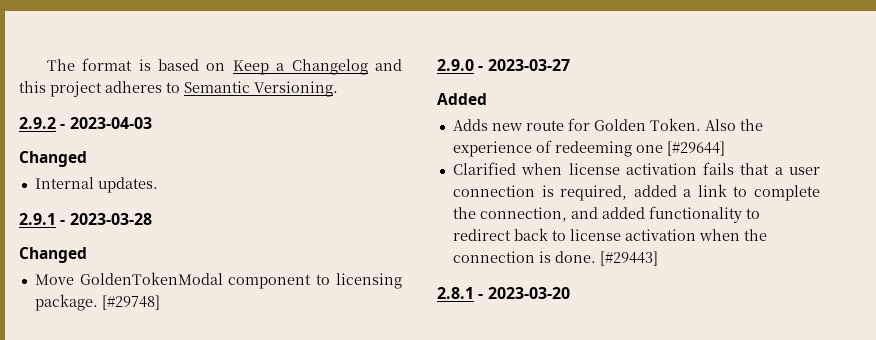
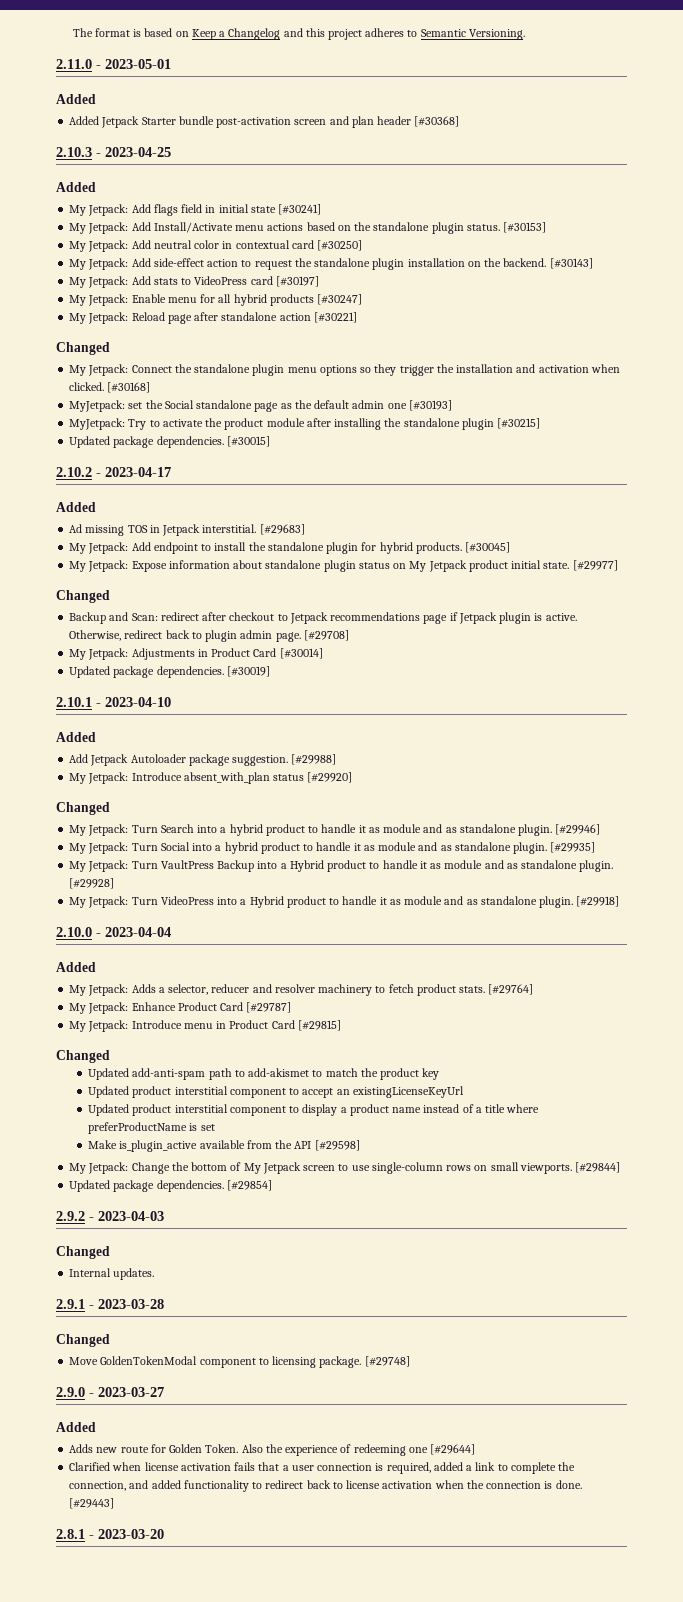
(338, 89) none -> [56,59,171,69] [56,94,96,104] [69,116,460,128] [56,147,171,157] [56,182,96,192] [69,204,322,216] [69,222,547,234] [69,240,363,252] [69,258,593,270] [69,276,319,288] [69,294,363,306] [69,312,357,324] [56,342,110,355] [69,364,620,376] [69,382,151,393] [69,400,452,412] [69,418,541,430] [69,436,270,448] [56,467,171,477] [56,502,96,512] [69,524,305,536] [69,542,511,554] [69,560,618,572] [56,590,110,603] [69,612,577,624] [69,630,349,642] [69,648,323,660] [69,666,270,678] [56,697,171,707] [56,732,96,742] [69,754,337,766] [69,772,353,784] [56,802,110,815] [69,824,601,836] [69,842,596,854] [69,860,614,872] [69,878,115,889] [69,896,620,908] [56,927,171,937] [56,962,96,972] [69,984,534,996] [69,1002,292,1014] [69,1020,341,1032] [56,1050,110,1063] [88,1068,440,1080] [88,1086,464,1098] [88,1104,540,1116] [88,1122,215,1134] [88,1140,360,1152] [69,1162,621,1174] [69,1180,272,1192] // 2.11.0 - 2023-05-01 // Added // Added Jetpack Starter bundle post-activation screen and plan header [#30368] // 2.10.3 - 2023-04-25 // Added // My Jetpack: Add flags field in initial state [#30241] // My Jetpack: Add Install/Activate menu actions based on the standalone plugin status. [#30153] // My Jetpack: Add neutral color in contextual card [#30250] // My Jetpack: Add side-effect action to request the standalone plugin installation on the backend. [#30143] // My Jetpack: Add stats to VideoPress card [#30197] // My Jetpack: Enable menu for all hybrid products [#30247] // My Jetpack: Reload page after standalone action [#30221] // Changed // My Jetpack: Connect the standalone plugin menu options so they trigger the installation and activation when clicked. [#30168] // MyJetpack: set the Social standalone page as the default admin one [#30193] // MyJetpack: Try to activate the product module after installing the standalone plugin [#30215] // Updated package dependencies. [#30015] // 2.10.2 - 2023-04-17 // Added // Ad missing TOS in Jetpack interstitial. [#29683] // My Jetpack: Add endpoint to install the standalone plugin for hybrid products. [#30045] // My Jetpack: Expose information about standalone plugin status on My Jetpack product initial state. [#29977] // Changed // Backup and Scan: redirect after checkout to Jetpack recommendations page if Jetpack plugin is active. Otherwise, redirect back to plugin admin page. [#29708] // My Jetpack: Adjustments in Product Card [#30014] // Updated package dependencies. [#30019] // 2.10.1 - 2023-04-10 // Added // Add Jetpack Autoloader package suggestion. [#29988] // My Jetpack: Introduce absent_with_plan status [#29920] // Changed // My Jetpack: Turn Search into a hybrid product to handle it as module and as standalone plugin. [#29946] // My Jetpack: Turn Social into a hybrid product to handle it as module and as standalone plugin. [#29935] // My Jetpack: Turn VaultPress Backup into a Hybrid product to handle it as module and as standalone plugin. [#29928] // My Jetpack: Turn VideoPress into a Hybrid product to handle it as module and as standalone plugin. [#29918] // 2.10.0 - 2023-04-04 // Added // My Jetpack: Adds a selector, reducer and resolver machinery to fetch product stats. [#29764] // My Jetpack: Enhance Product Card [#29787] // My Jetpack: Introduce menu in Product Card [#29815] // Changed // Updated add-anti-spam path to add-akismet to match the product key // Updated product interstitial component to accept an existingLicenseKeyUrl // Updated product interstitial component to display a product name instead of a title where preferProductName is set // Make is_plugin_active available from the API [#29598] // My Jetpack: Change the bottom of My Jetpack screen to use single-column rows on small viewports. [#29844] // Updated package dependencies. [#29854]

